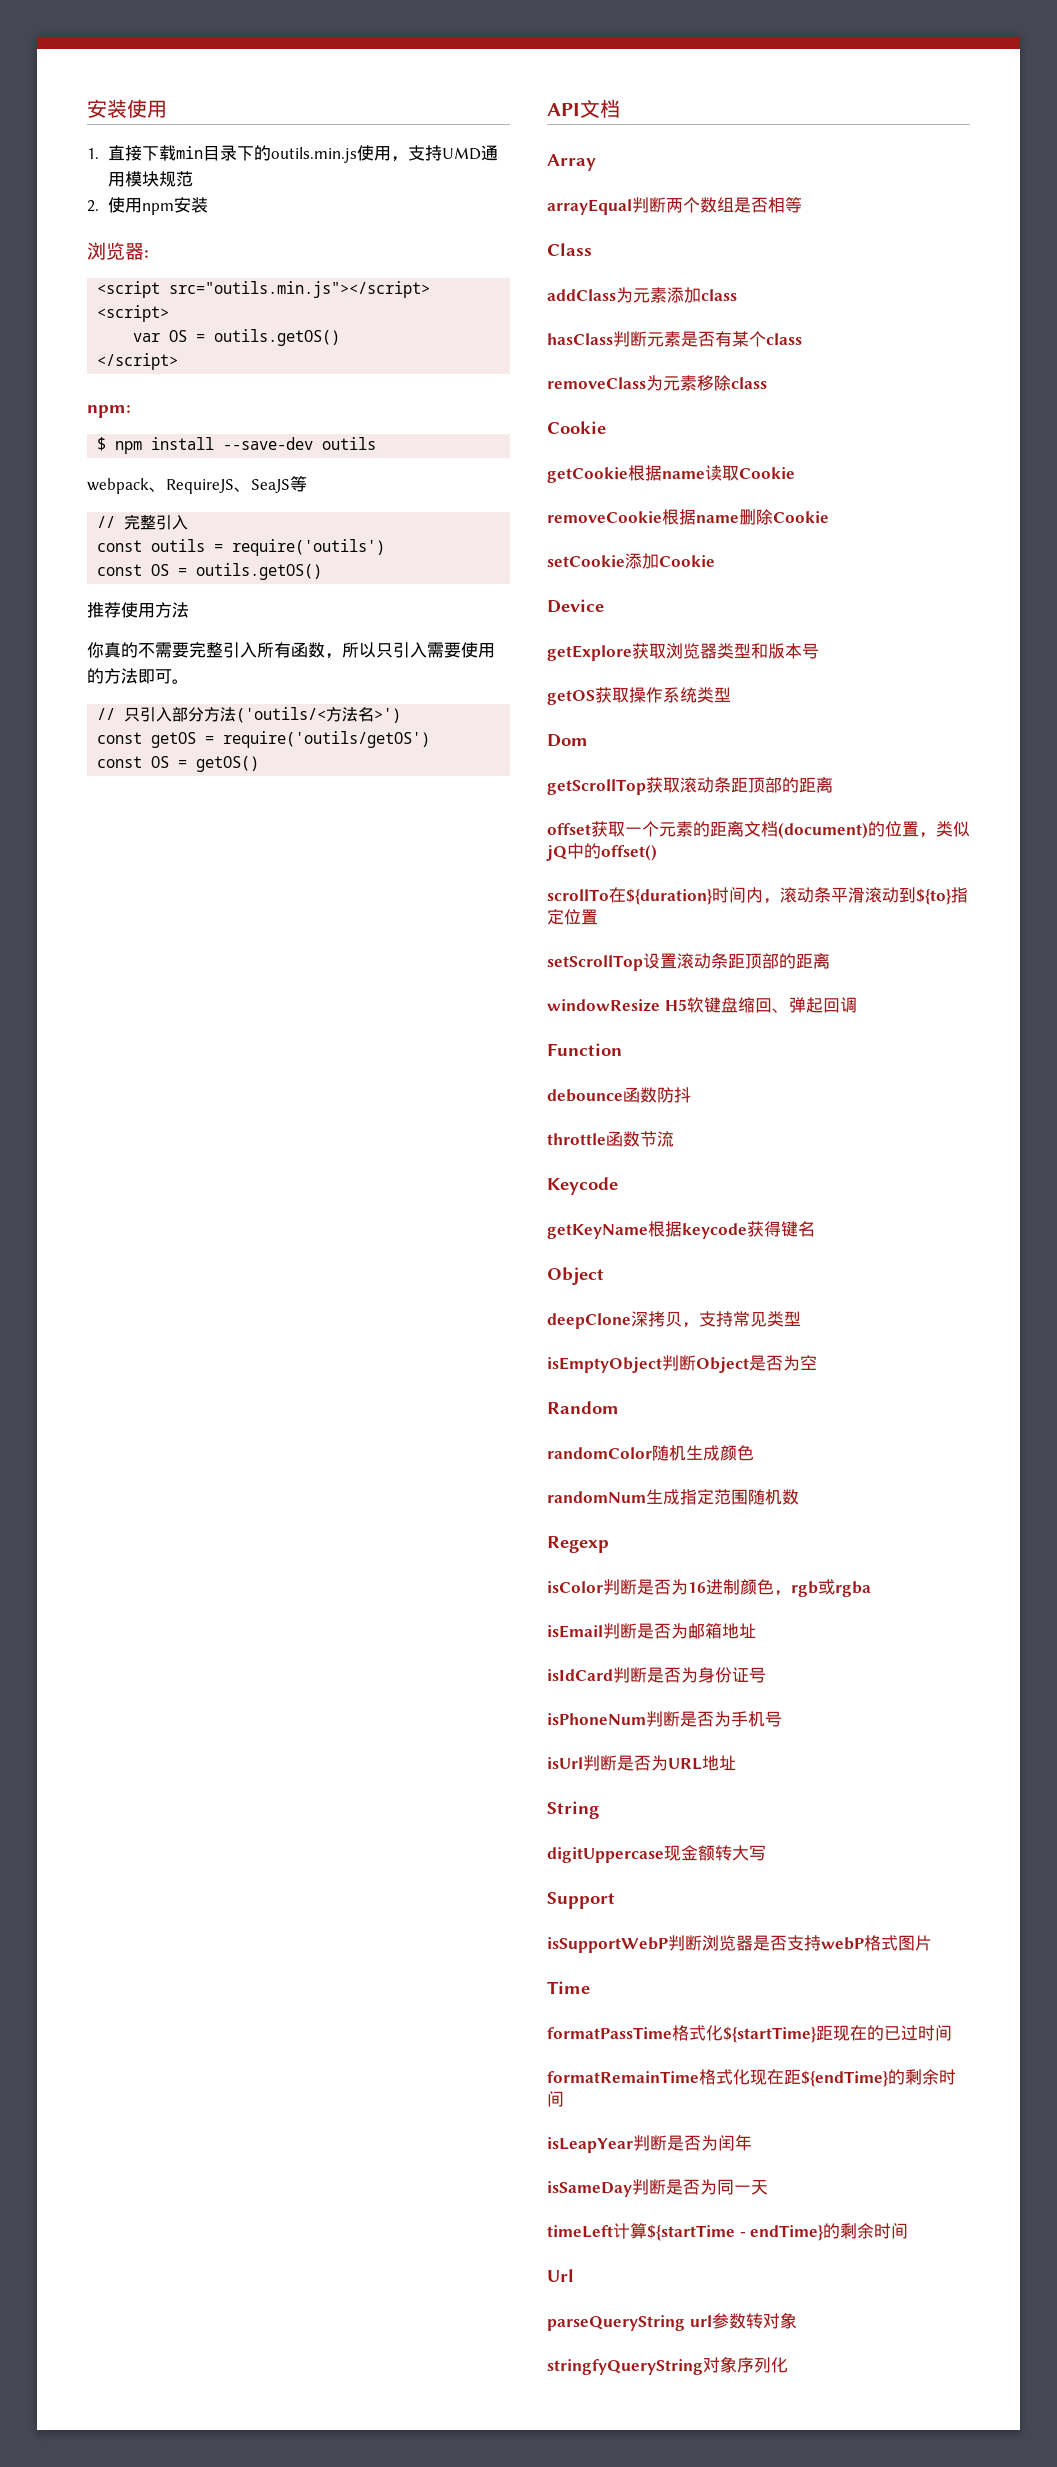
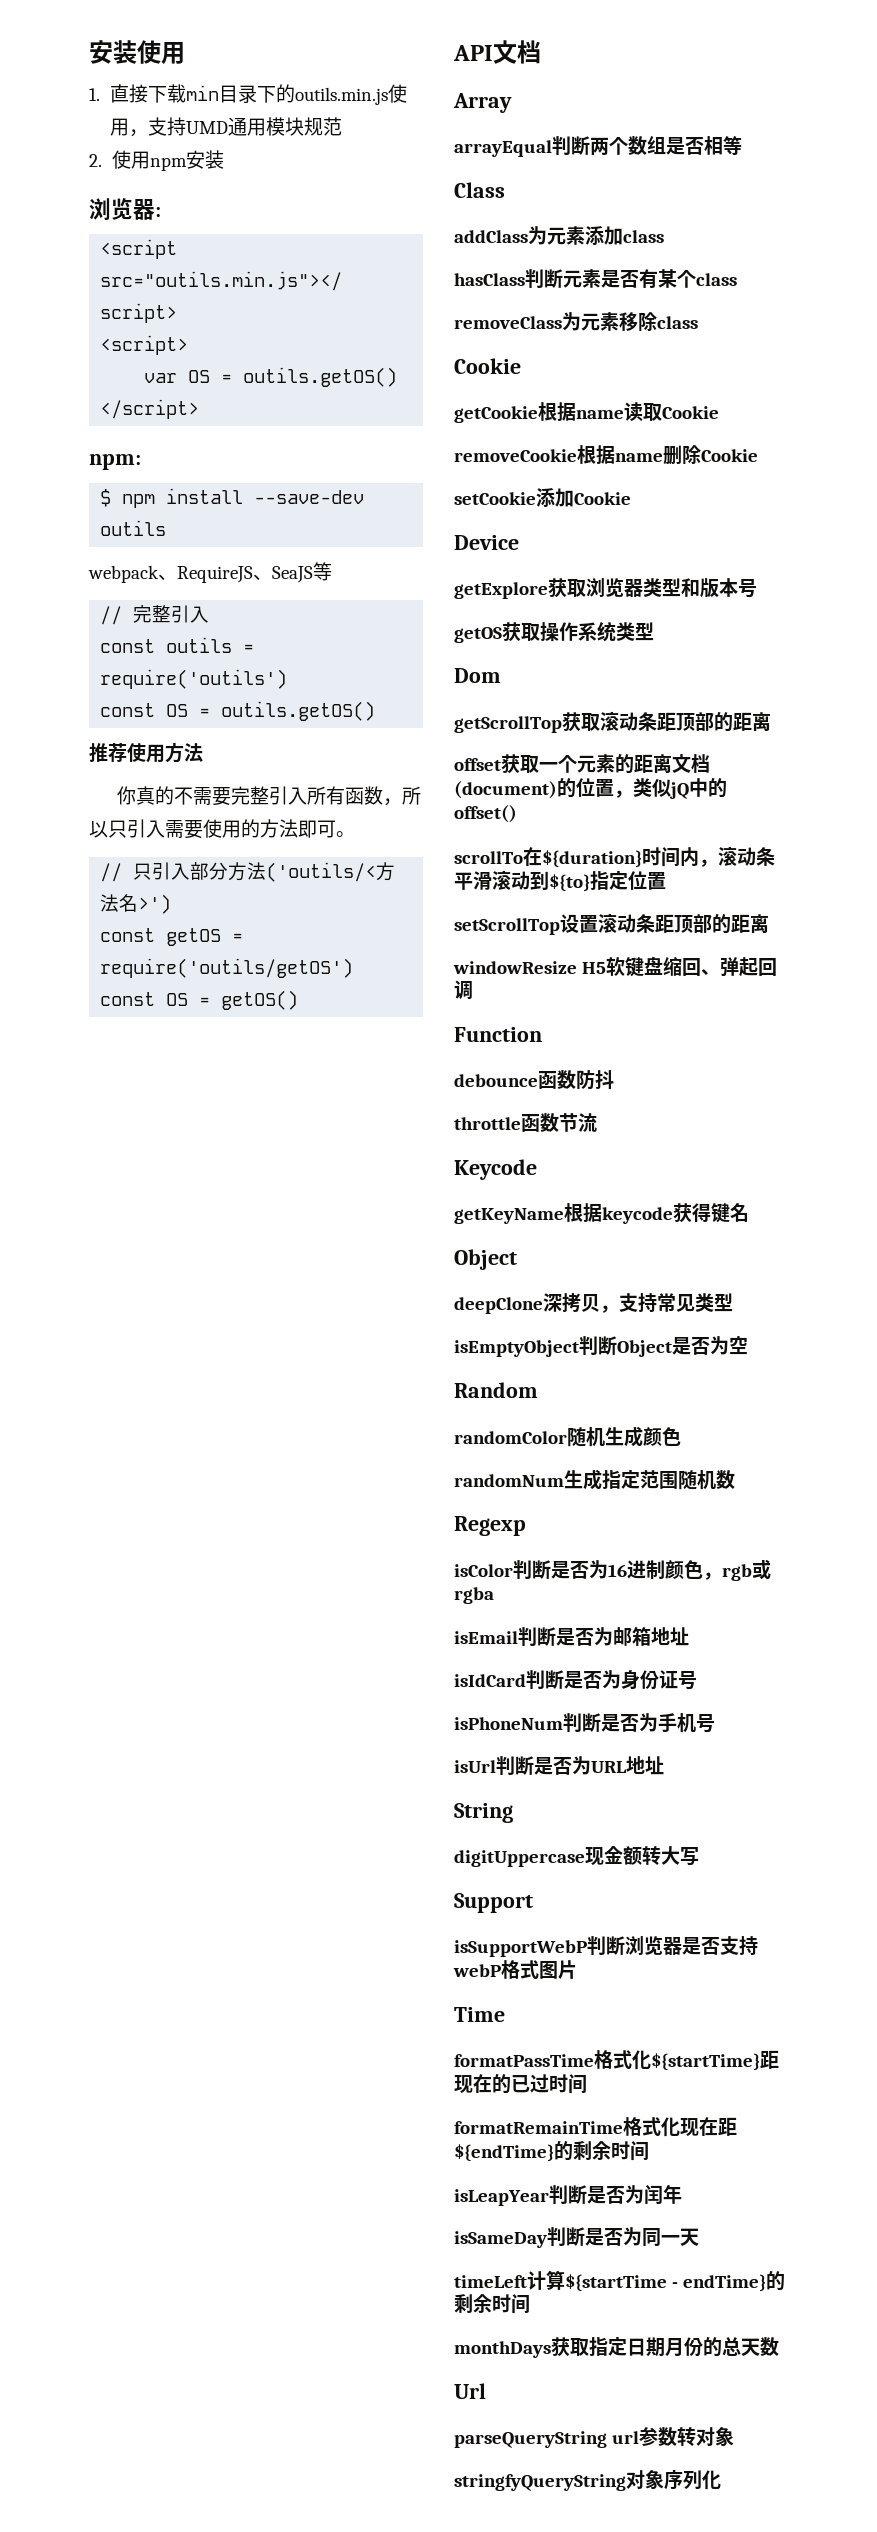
(909, 2231) none -> [454,2337,779,2358] // monthDays获取指定日期月份的总天数

